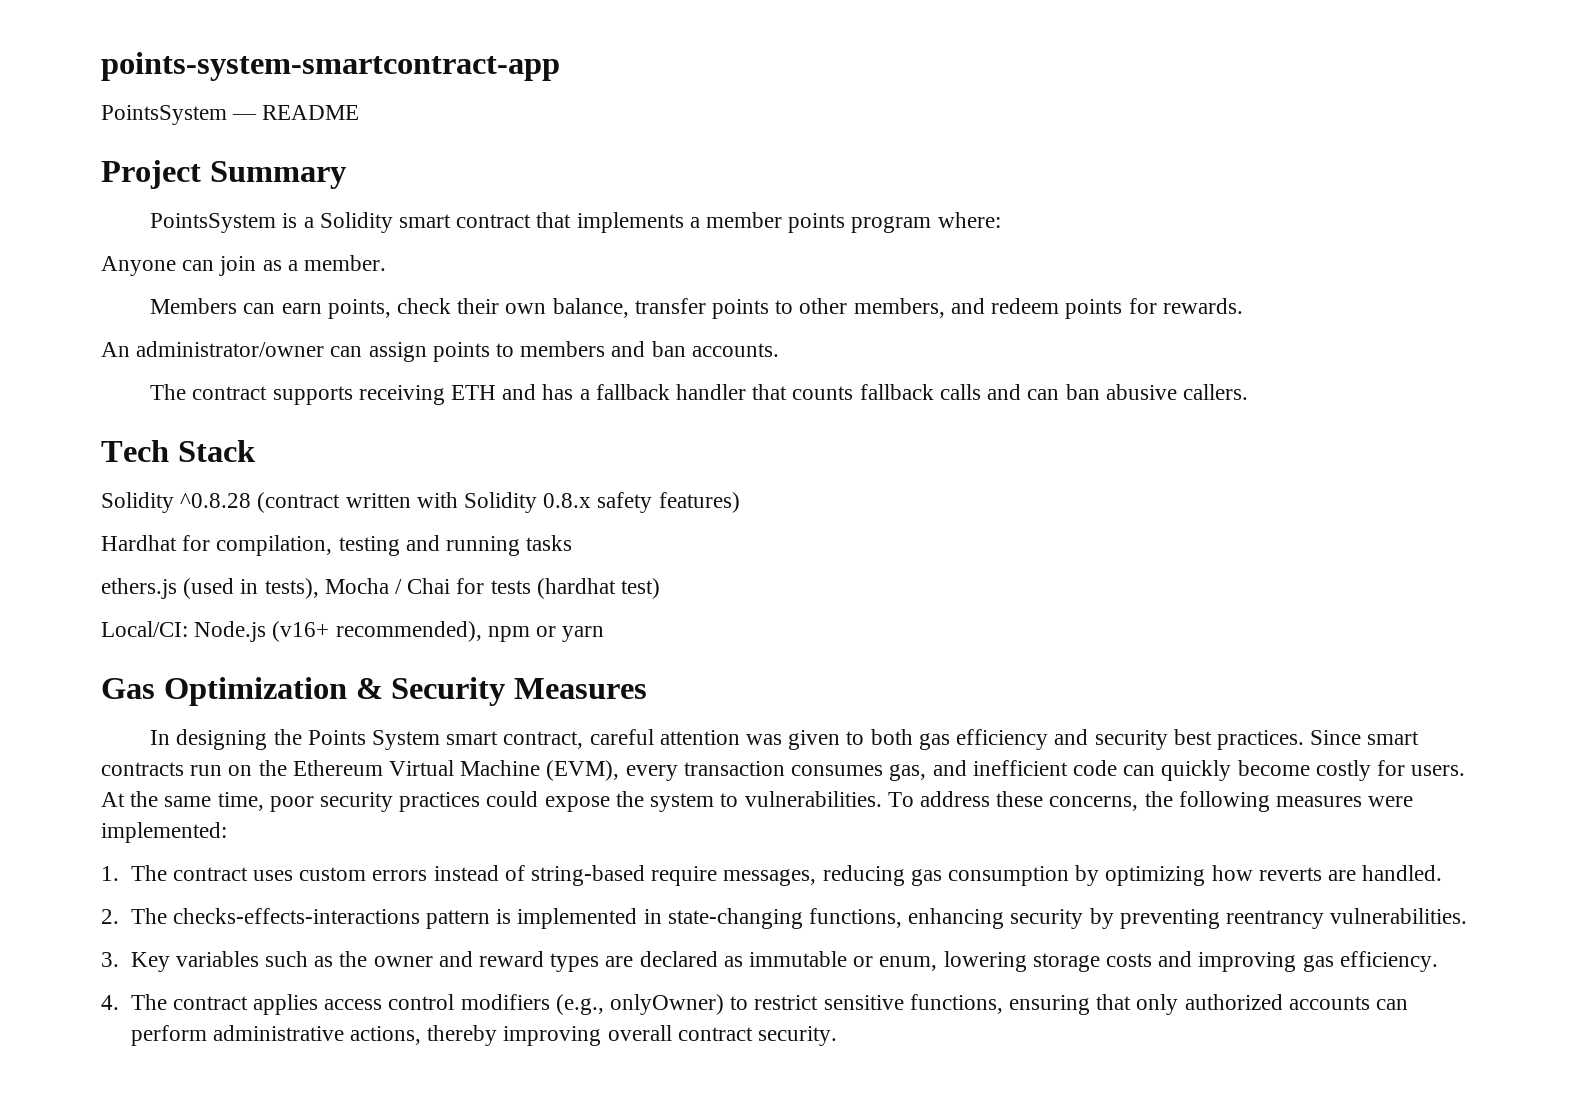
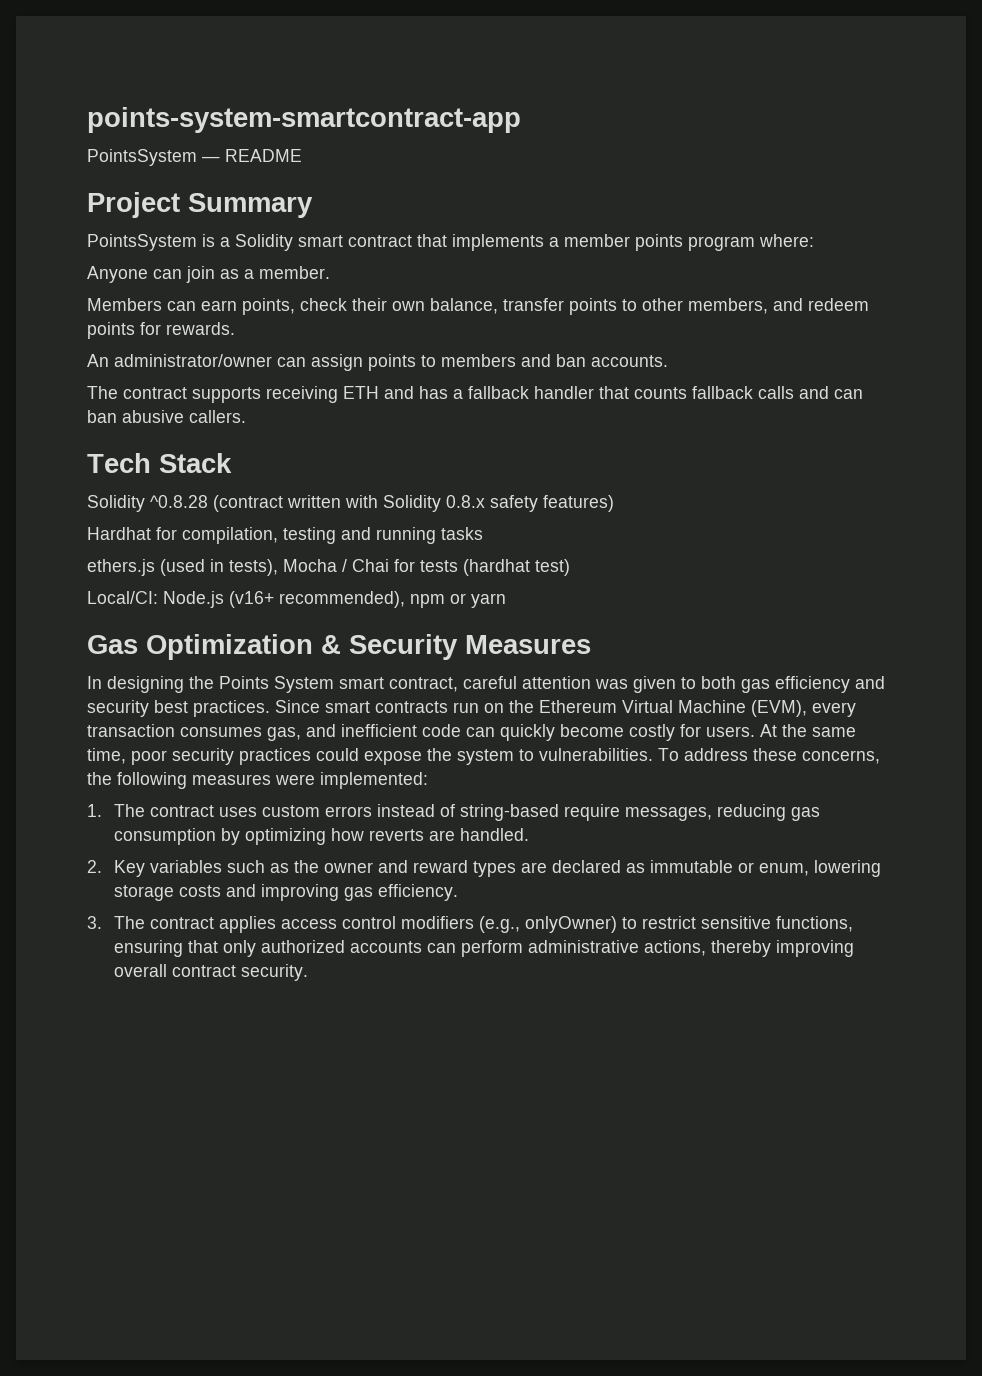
[130,908,1468,929] [101,952,119,967] The checks-effects-interactions pattern is implemented in state-changing functions, enhancing security by preventing reentrancy vulnerabilities. // 3. -> (102, 866) none
[101,995,119,1010] 4. -> [87,916,102,929] 3.

